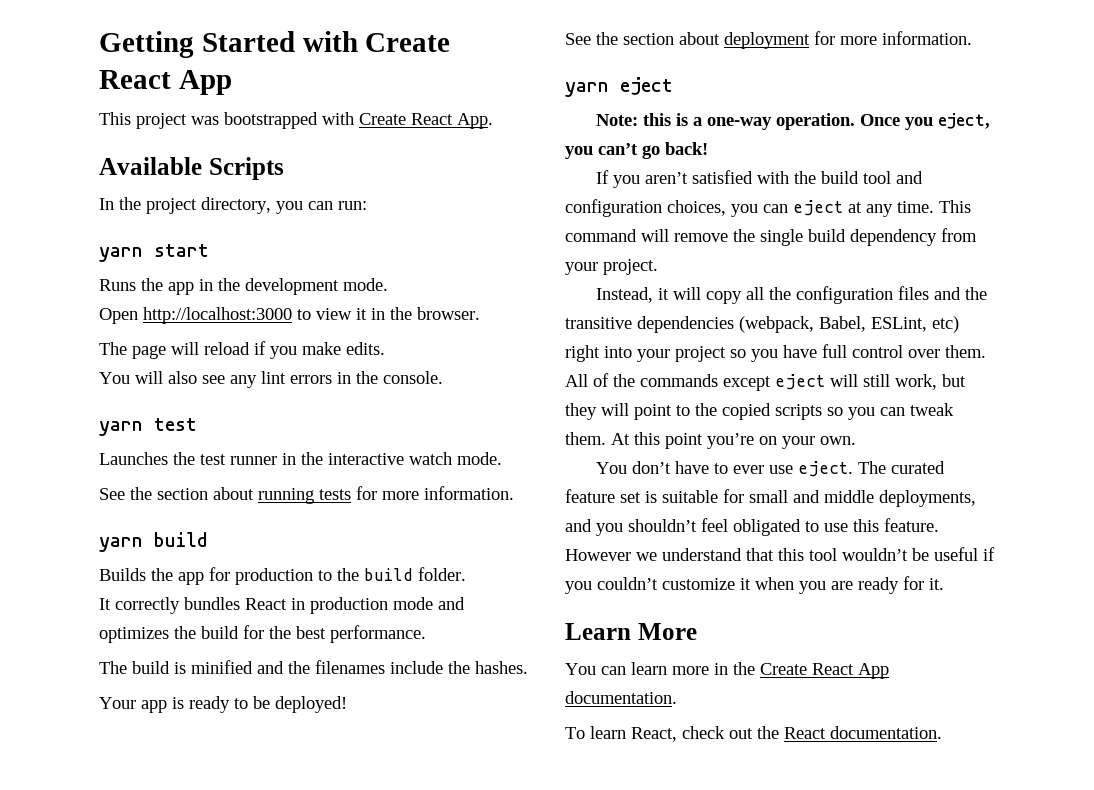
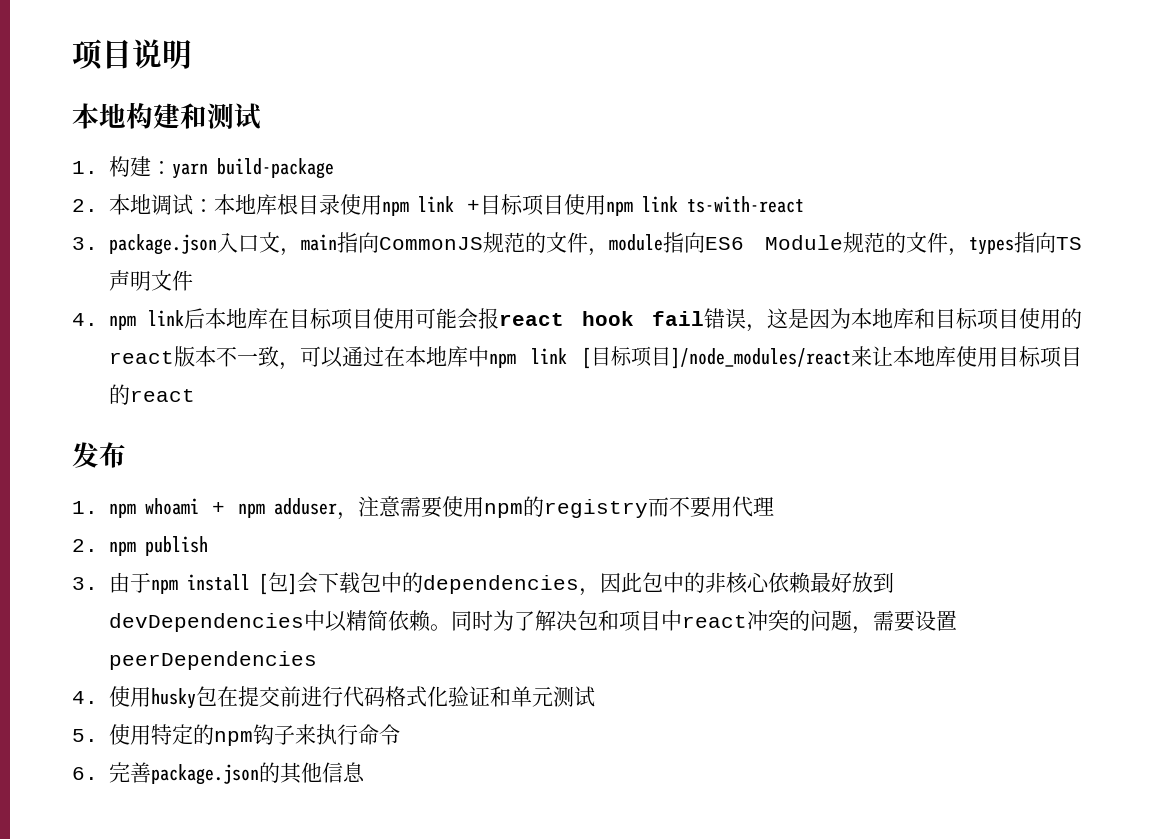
[99,31,451,58] [99,70,232,95] [99,112,493,129] [99,157,284,180] [99,197,367,214] [99,244,209,262] [99,278,388,295] [99,307,480,324] [99,341,385,359] [99,371,443,388] [99,418,197,436] [99,452,502,465] [99,486,514,504] [99,532,208,552] [99,567,466,585] [99,597,465,614] [99,625,426,643] [99,660,528,674] [99,696,347,713] [565,31,972,49] [565,77,673,97] [596,113,991,130] [565,142,708,159] [596,170,924,188] [565,199,971,217] [565,228,977,246] [565,259,658,275] [596,286,988,304] [565,316,959,333] [565,344,986,362] [565,373,966,391] [565,403,954,420] [565,432,856,449] [596,461,946,477] [565,489,976,507] [565,518,939,536] [565,547,995,561] [565,576,944,594] [565,623,697,640] [565,662,889,679] [565,691,677,704] [565,726,942,742] Getting Started with Create React App // This project was bootstrapped with Create React App. // Available Scripts // In the project directory, you can run: // yarn start // Runs the app in the development mode. // Open http://localhost:3000 to view it in the browser. // The page will reload if you make edits. // You will also see any lint errors in the console. // yarn test // Launches the test runner in the interactive watch mode. // See the section about running tests for more information. // yarn build // Builds the app for production to the build folder. // It correctly bundles React in production mode and optimizes the build for the best performance. // The build is minified and the filenames include the hashes. // Your app is ready to be deployed! // See the section about deployment for more information. // yarn eject // Note: this is a one-way operation. Once you eject, you can’t go back! // If you aren’t satisfied with the build tool and configuration choices, you can eject at any time. This command will remove the single build dependency from your project. // Instead, it will copy all the configuration files and the transitive dependencies (webpack, Babel, ESLint, etc) right into your project so you have full control over them. All of the commands except eject will still work, but they will point to the copied scripts so you can tweak them. At this point you’re on your own. // You don’t have to ever use eject. The curated feature set is suitable for small and middle deployments, and you shouldn’t feel obligated to use this feature. However we understand that this tool wouldn’t be useful if you couldn’t customize it when you are ready for it. // Learn More // You can learn more in the Create React App documentation. // To learn React, check out the React documentation. -> [72,39,192,71] [72,102,261,130] [72,156,334,179] [72,194,804,216] [72,232,1082,256] [108,270,193,291] [72,308,1082,332] [108,346,1082,370] [108,384,195,405] [72,442,126,468] [72,496,774,520] [72,536,208,556] [72,572,894,596] [108,610,957,634] [108,651,317,670] [72,686,595,709] [72,724,400,746] [72,762,365,785] 项目说明 // 本地构建和测试 // 1.构建：yarn build-package // 2.本地调试：本地库根目录使用npm link +目标项目使用npm link ts-with-react // 3. package.json入口文，main指向CommonJS规范的文件，module指向ES6 Module规范的文件，types指向TS声明文件 // 4. npm link后本地库在目标项目使用可能会报react hook fail错误，这是因为本地库和目标项目使用的react版本不一致，可以通过在本地库中npm link [目标项目]/node_modules/react来让本地库使用目标项目的react // 发布 // 1. npm whoami + npm adduser，注意需要使用npm的registry而不要用代理 // 2. npm publish // 3.由于npm install [包]会下载包中的dependencies，因此包中的非核心依赖最好放到devDependencies中以精简依赖。同时为了解决包和项目中react冲突的问题，需要设置peerDependencies // 4.使用husky包在提交前进行代码格式化验证和单元测试 // 5.使用特定的npm钩子来执行命令 // 6.完善package.json的其他信息

